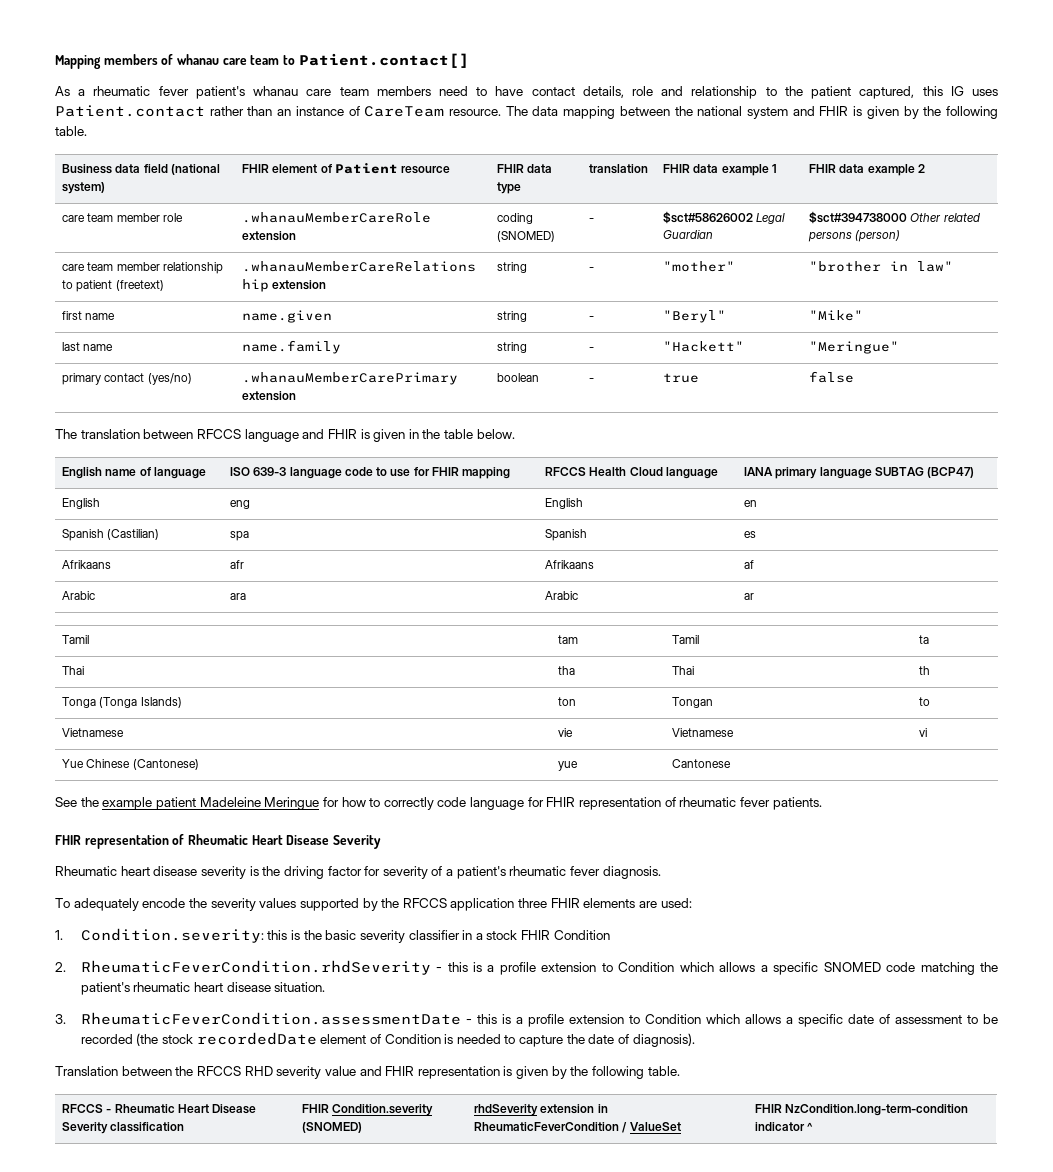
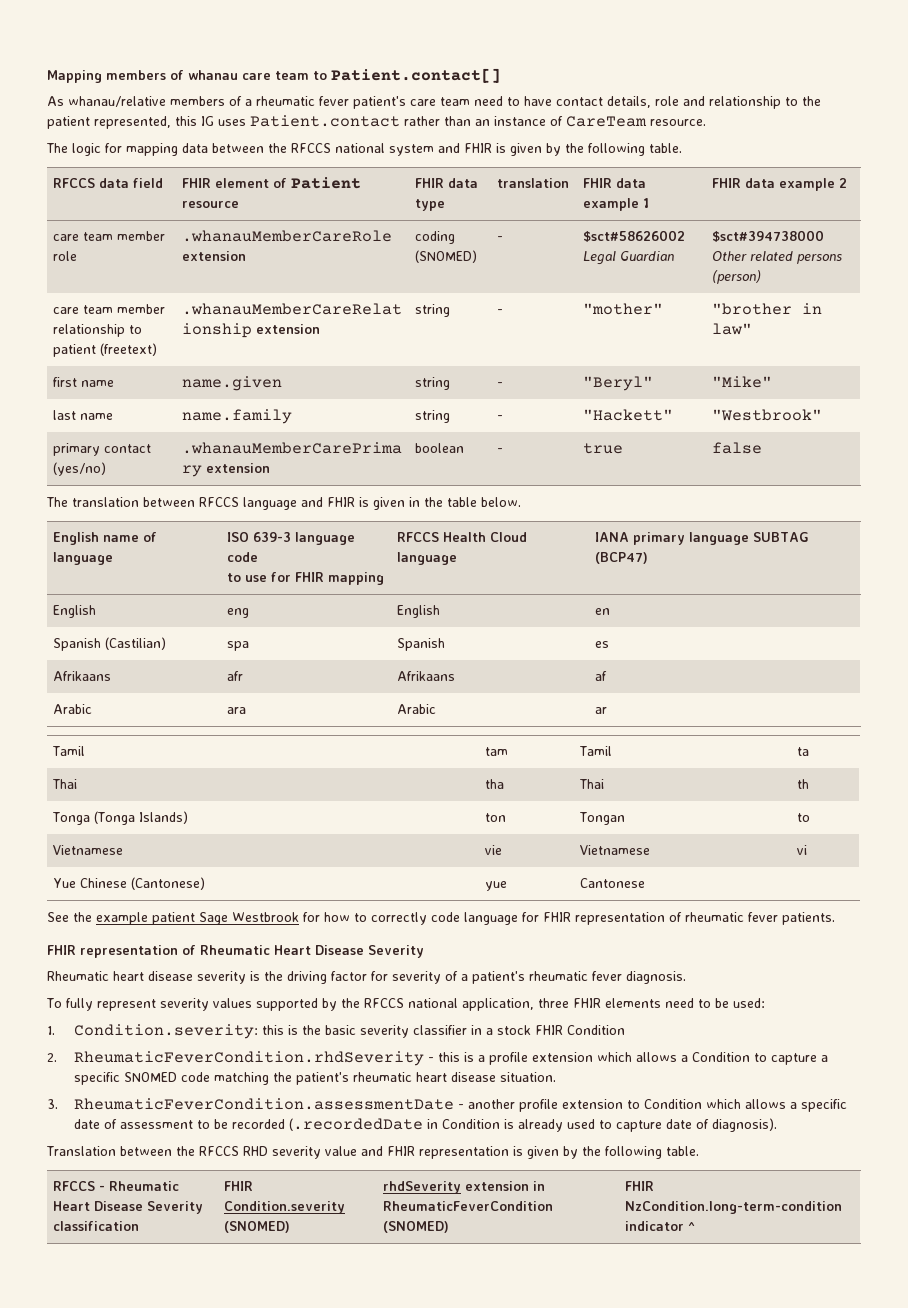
(70, 91) none -> [68,96,242,107] whanau/relative members of
[253,86,431,96] whanau care team members -> [410,97,470,106] care team
[859,86,915,99] captured, -> [94,116,171,129] represented,
[505,106,693,119] The data mapping between the -> [46,143,331,156] // The logic for mapping data between the RFCCS
[62,164,113,174] Business -> [53,178,96,188] RFCCS
[170,164,220,175] [62,182,106,194] (national system) -> (164, 183) none
[809,341,900,354] "Meringue" -> [712,409,823,421] "Westbrook"
(373, 471) none -> (259, 557) //
[199,797,320,810] Madeleine Meringue -> [199,912,299,925] Sage Westbrook
[73,898,207,911] adequately encode the -> [65,998,156,1011] fully represent
[450,898,515,911] application -> [407,998,534,1011] national application,
[639,901,658,908] are -> [664,998,729,1008] need to be
[601,962,768,972] to Condition which allows a -> [596,1052,828,1065] which allows a Condition to capture a
[476,1014,523,1024] this is a -> [467,1099,515,1109] another
[136,1032,585,1047] (the stock recordedDate element of Condition is needed to capture the -> [288,1118,662,1132] (.recordedDate in Condition is already used to capture
[622,1122,681,1133] / ValueSet -> [383,1221,450,1233] (SNOMED)

